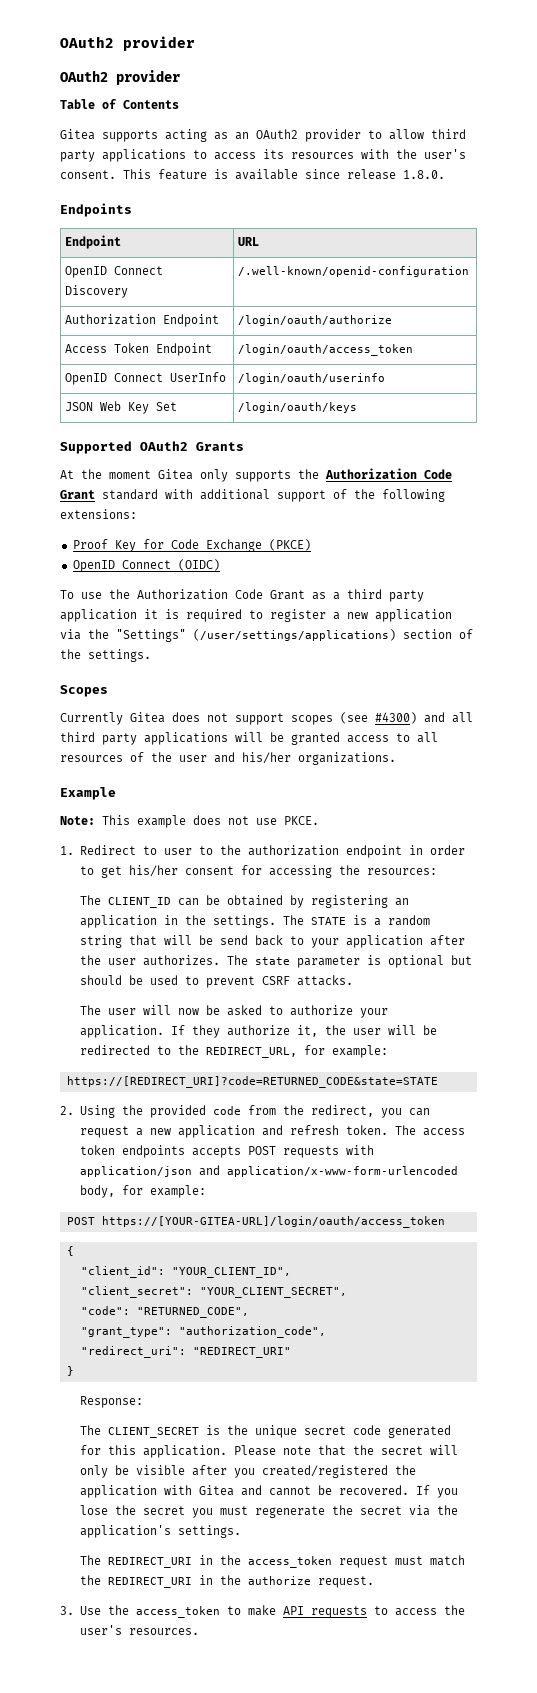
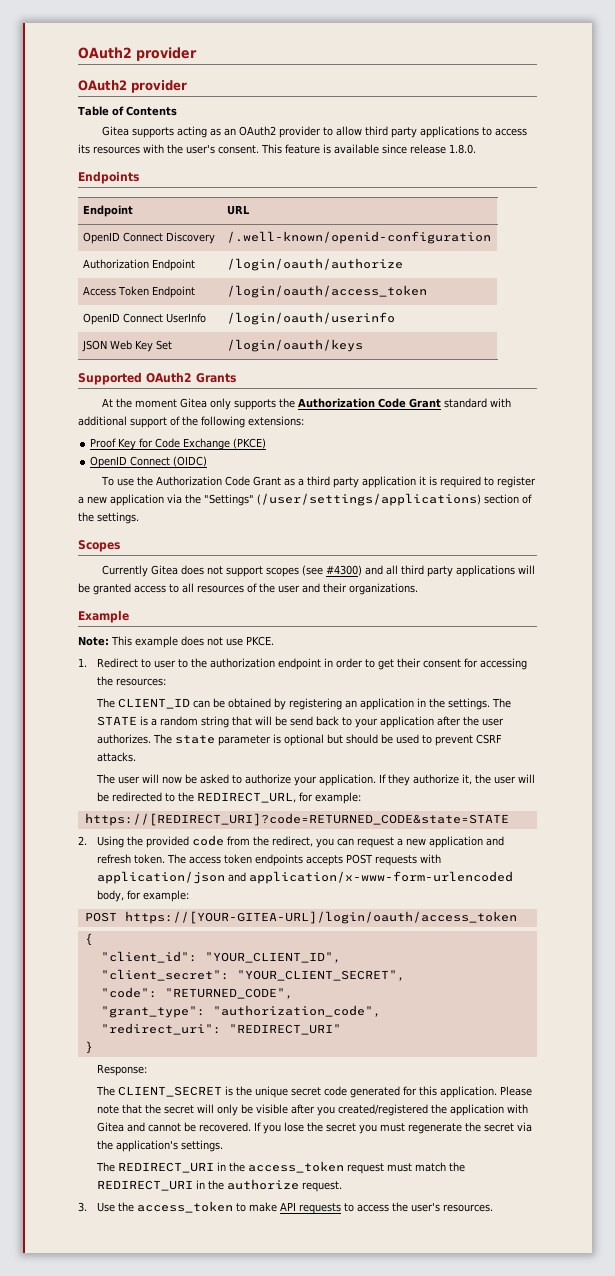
[242,752,291,764] his/her -> [323,583,347,593] their
[129,865,179,877] his/her -> [396,658,421,668] their

